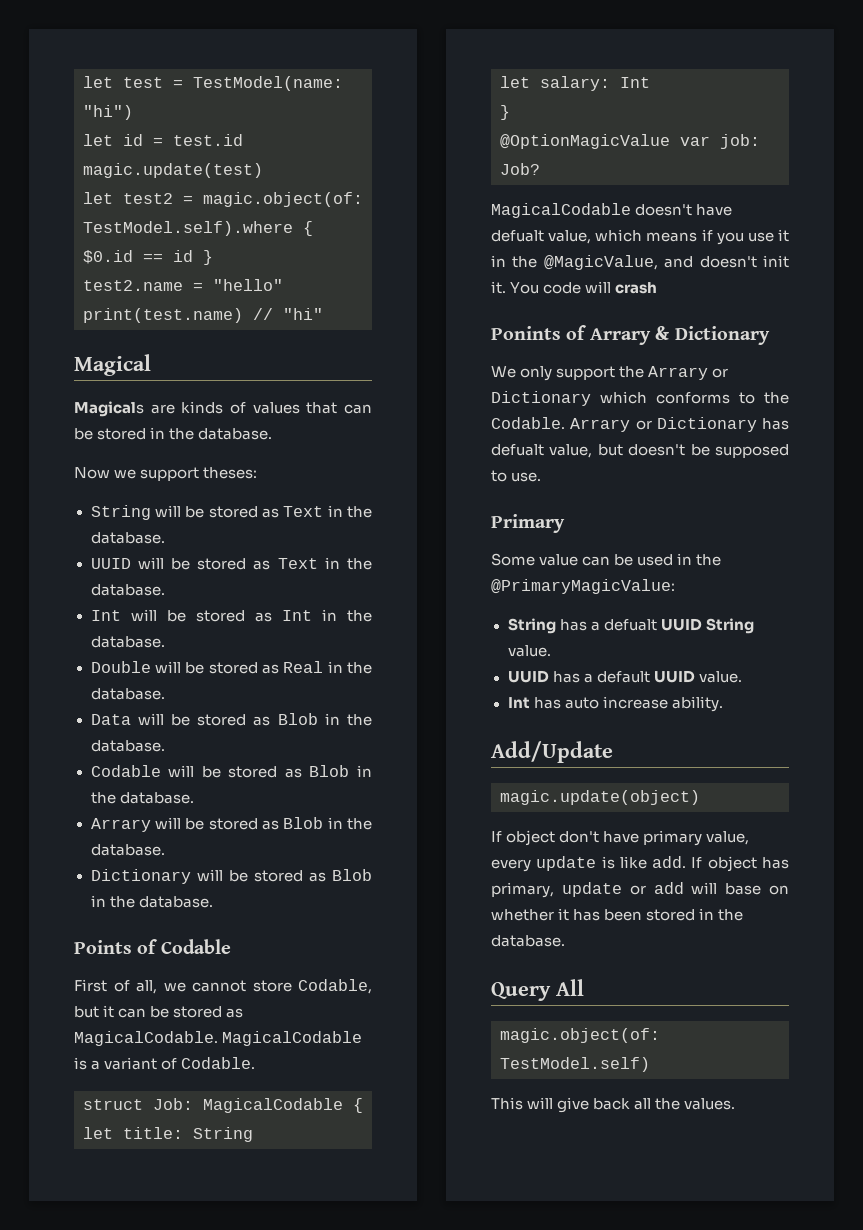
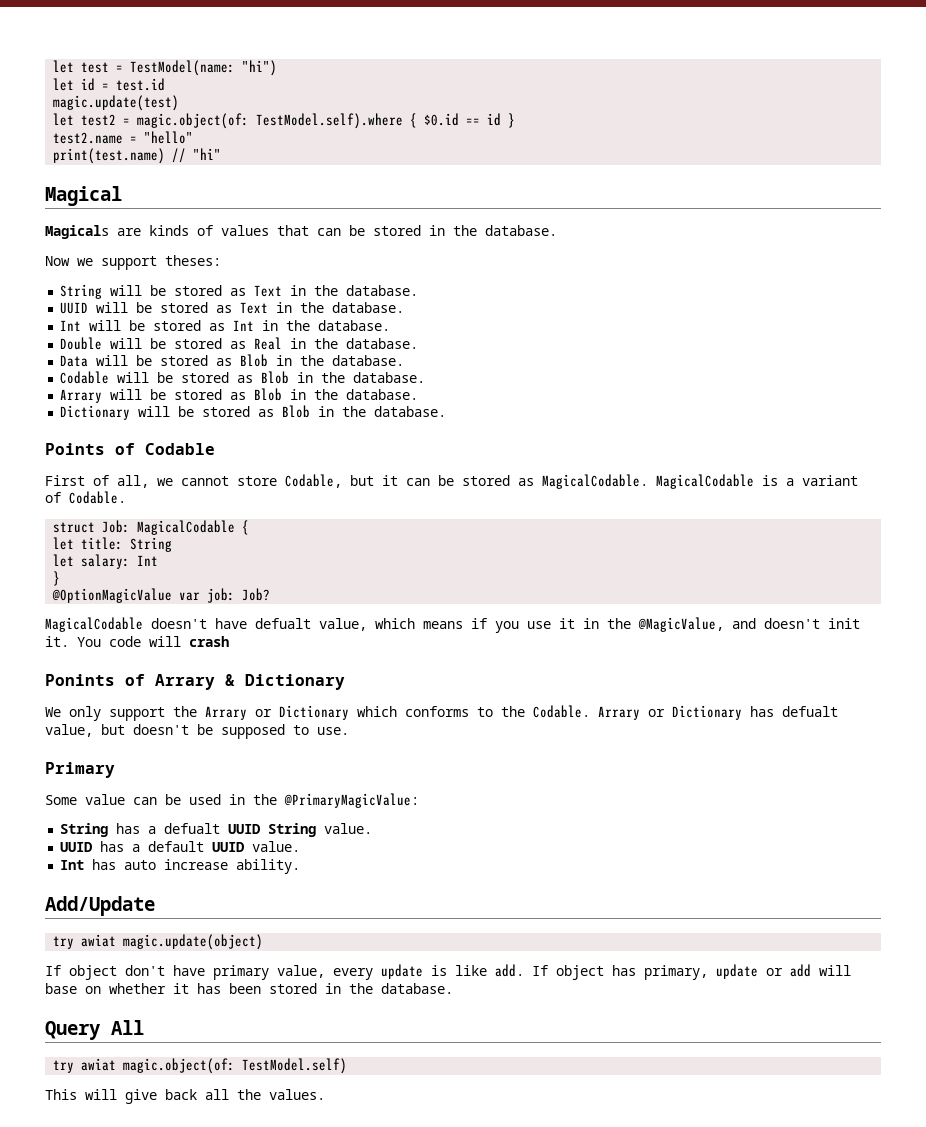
(613, 752) none -> [53,934,117,949] try awiat
(584, 987) none -> [53,1058,117,1073] try awiat

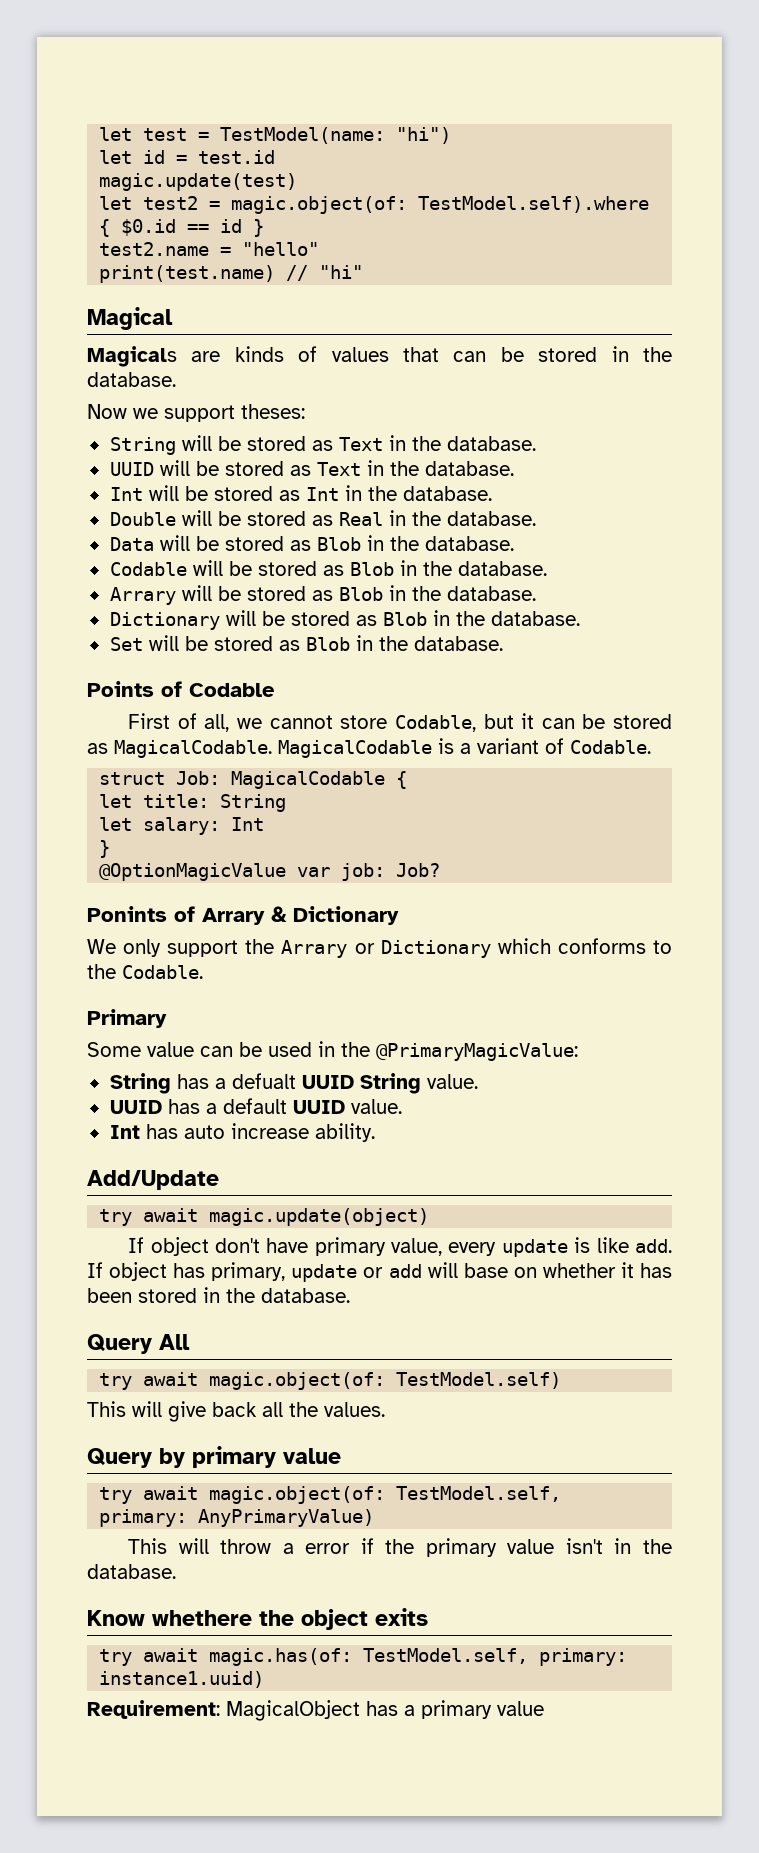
(447, 411) none -> [109,635,503,651] // Set will be stored as Blob in the database.
[45,617,860,633] [45,636,229,647] // MagicalCodable doesn't have defualt value, which means if you use it in the @MagicValue, and doesn't init it. You code will crash -> (441, 870) none
[598,705,838,720] [45,724,349,739] Arrary or Dictionary has defualt value, but doesn't be supposed to use. -> (203, 972) none
[81,934,117,947] awiat -> [143,1208,199,1222] await
[81,1058,117,1071] awiat -> [143,1372,199,1386] await
(325, 1094) none -> [87,1446,341,1468] [99,1486,562,1504] [99,1509,375,1527] [128,1538,673,1557] [87,1564,176,1579] [87,1608,428,1630] [99,1648,628,1666] [99,1671,265,1688] [87,1700,544,1721] // Query by primary value // try await magic.object(of: TestModel.self, primary: AnyPrimaryValue) // This will throw a error if the primary value isn't in the database. // Know whethere the object exits // try await magic.has(of: TestModel.self, primary: instance1.uuid) // Requirement: MagicalObject has a primary value

